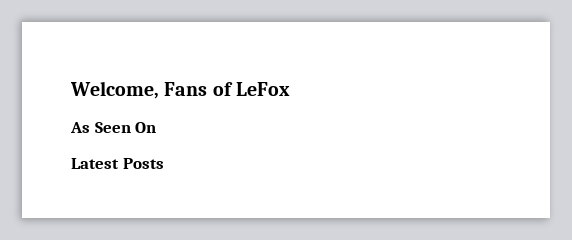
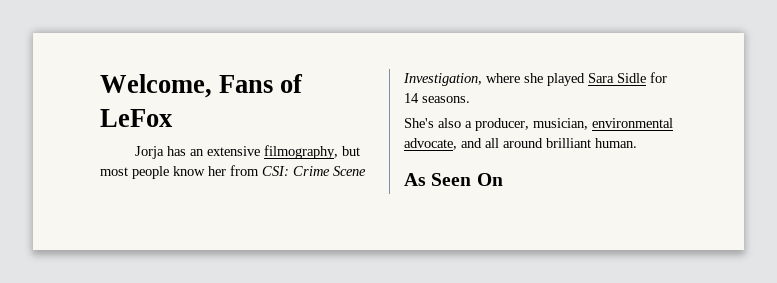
(290, 89) none -> [135,145,361,159] [100,165,366,179] [403,72,667,86] [404,93,470,103] [404,118,673,131] [404,138,637,150] // Jorja has an extensive filmography, but most people know her from CSI: Crime Scene Investigation, where she played Sara Sidle for 14 seasons. // She's also a producer, musician, environmental advocate, and all around brilliant human.
[71,158,164,169] // Latest Posts -> (503, 179) none

